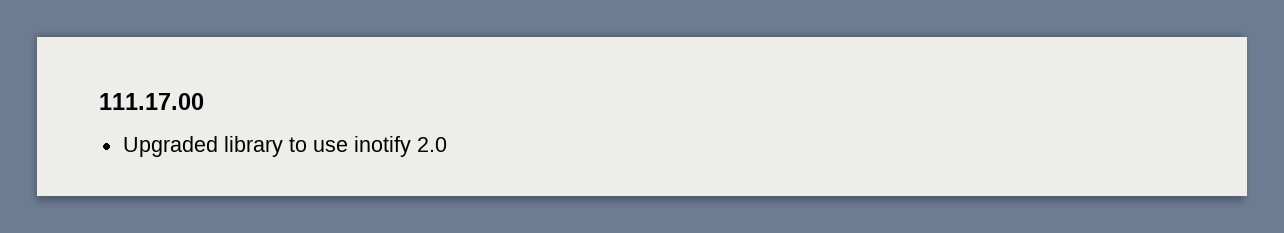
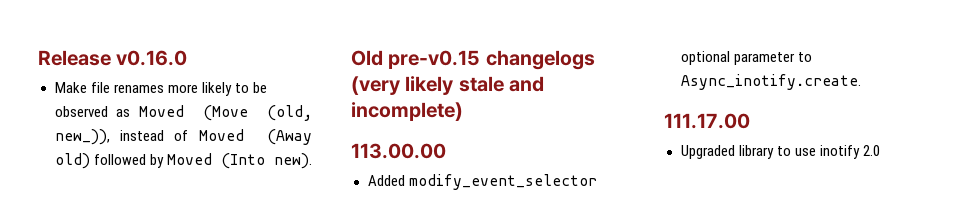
(99, 101) none -> [38,50,188,66] [54,82,267,96] [54,105,312,121] [54,129,312,145] [54,153,312,169] [351,50,595,70] [351,76,545,95] [351,102,463,121] [351,143,446,159] [367,174,597,190] [680,51,812,65] [680,74,861,90] Release v0.16.0 // Make file renames more likely to be observed as Moved (Move (old, new_)), instead of Moved (Away old) followed by Moved (Into new). // Old pre-v0.15 changelogs (very likely stale and incomplete) // 113.00.00 // Added modify_event_selector optional parameter to Async_inotify.create. //

